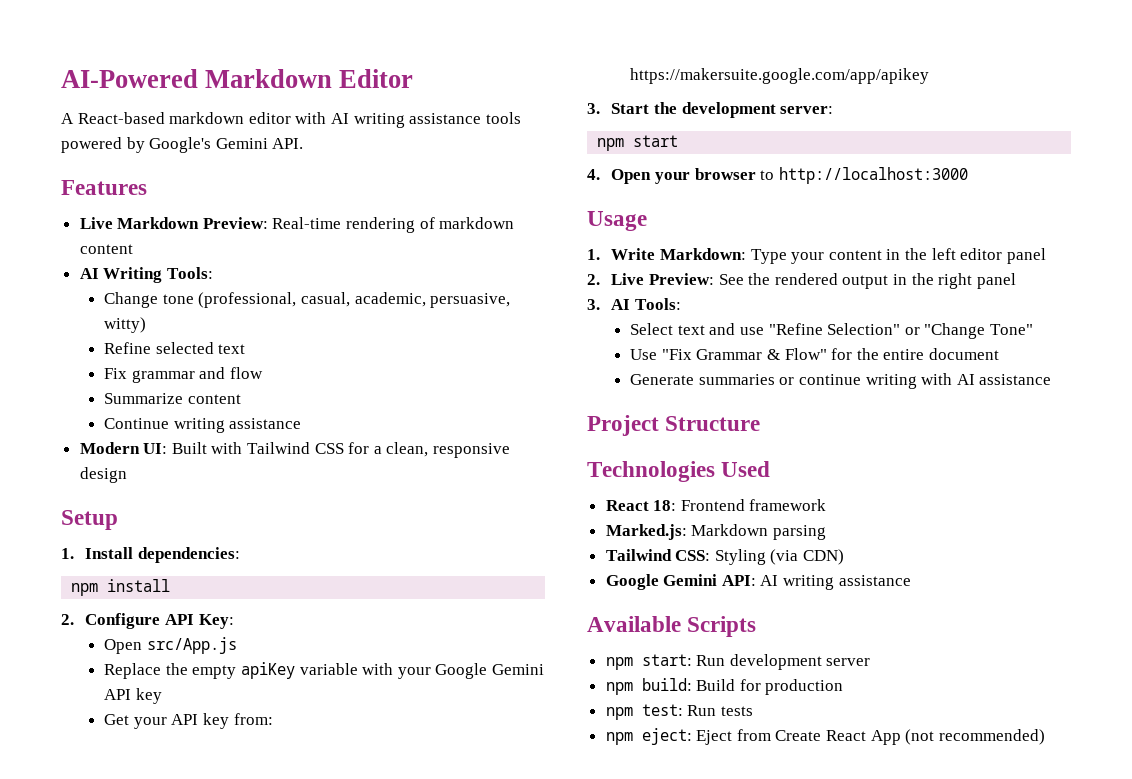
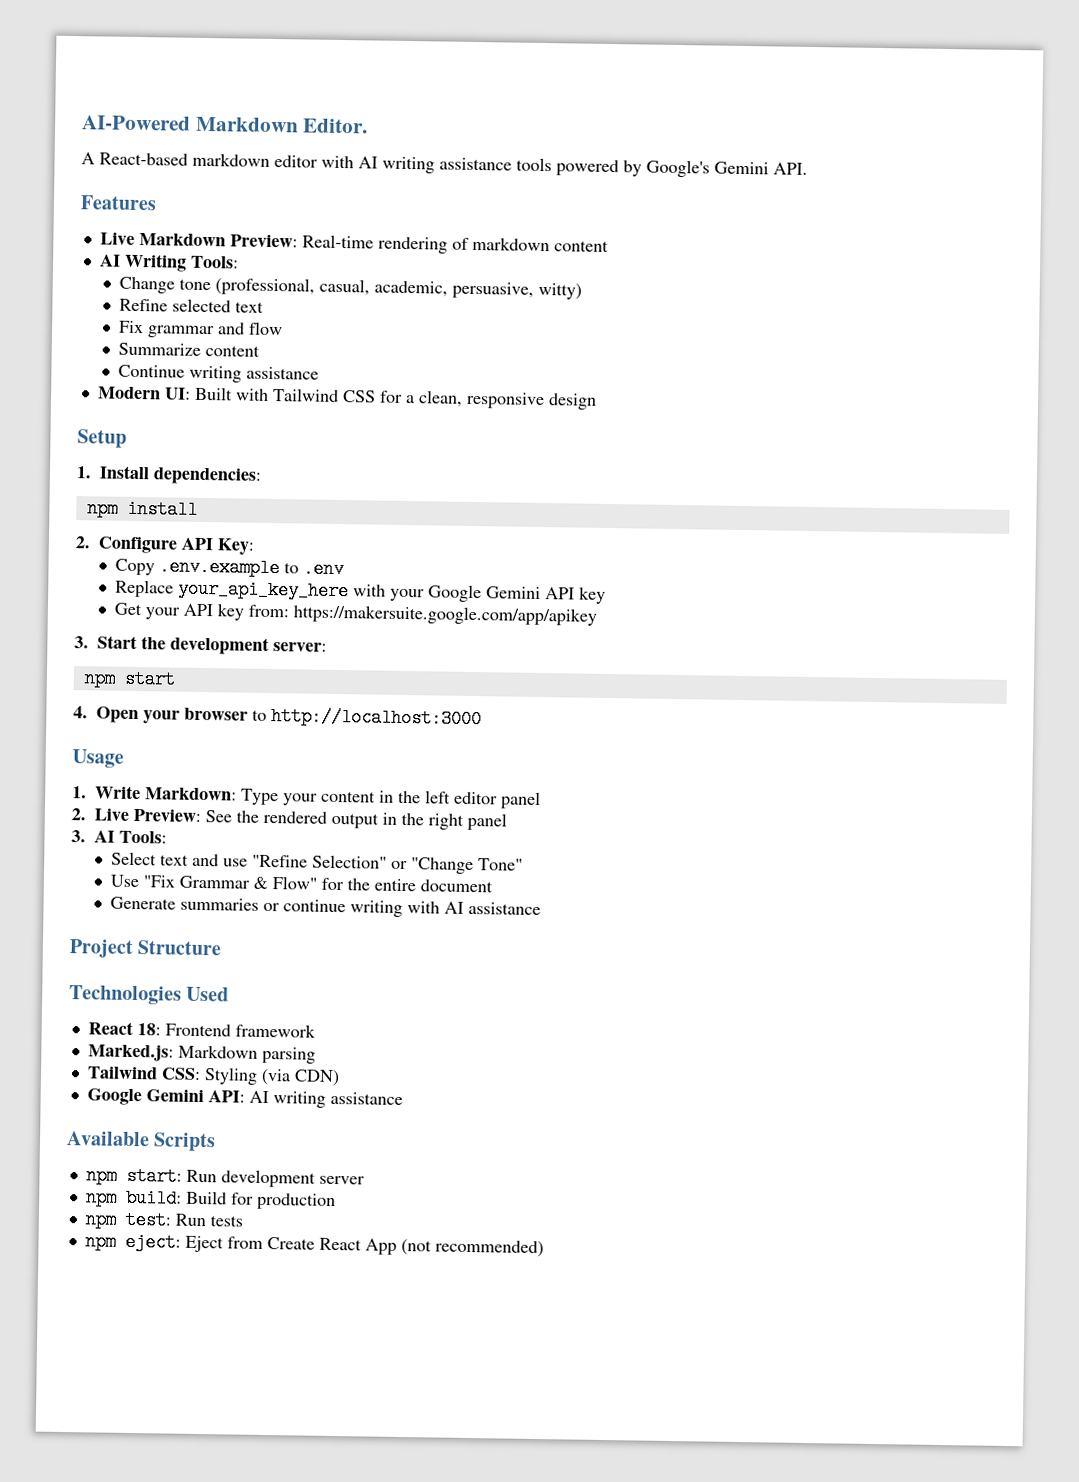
[339,69,414,88] Editor -> [303,118,369,134] Editor.
[104,637,237,654] [104,662,358,679] Open src/App.js // Replace the empty apiKey variable -> [115,557,345,579] [115,579,350,601] Copy .env.example to .env // Replace your_api_key_here

